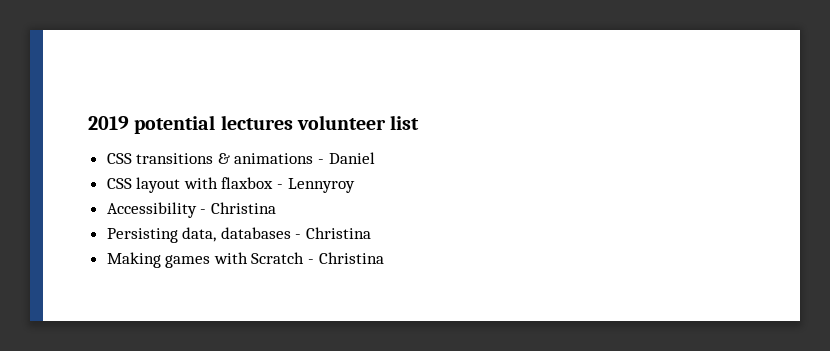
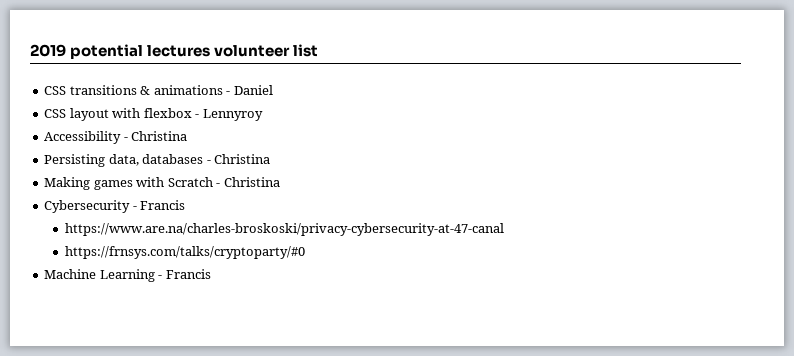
[221,177,274,189] flaxbox -> [143,108,192,118] flexbox
(384, 258) none -> [44,200,186,213] [64,223,504,236] [64,246,305,259] [44,269,211,282] // Cybersecurity - Francis // https://www.are.na/charles-broskoski/privacy-cybersecurity-at-47-canal // https://frnsys.com/talks/cryptoparty/#0 // Machine Learning - Francis

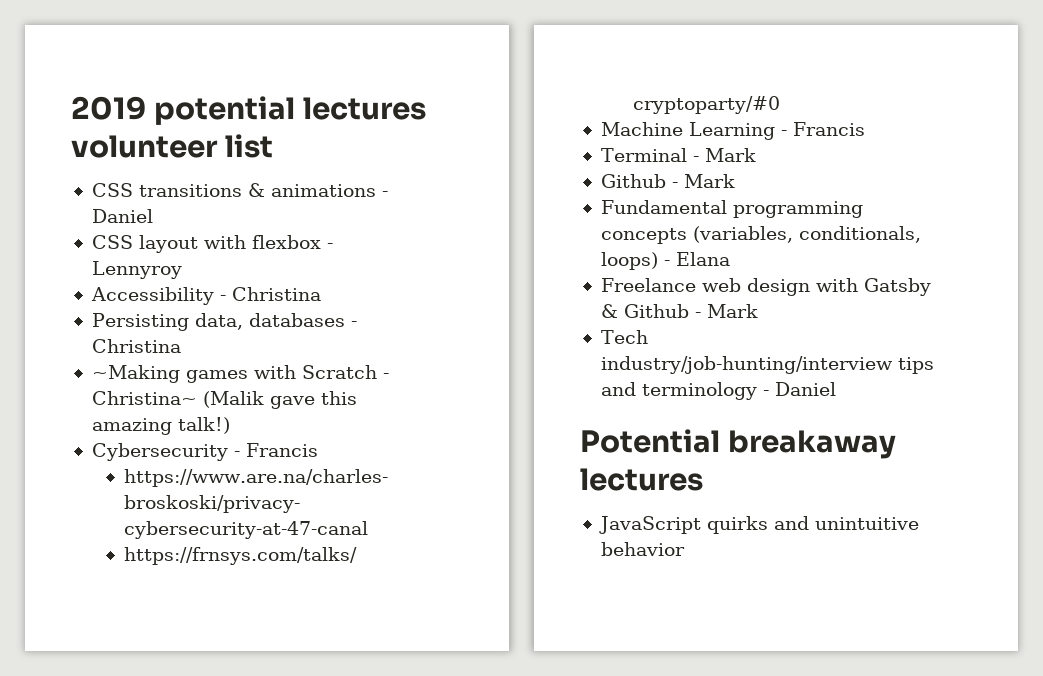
[44,177,91,190] Making -> [91,365,180,383] ~Making
[223,177,280,187] Christina -> [91,391,357,409] [91,417,230,435] Christina~ (Malik gave this amazing talk!)
(211, 274) none -> [600,148,756,162] [600,174,735,188] [600,200,863,218] [600,226,921,244] [600,252,730,270] [600,278,931,296] [600,304,758,318] [600,330,648,344] [600,356,934,374] [600,382,836,400] [580,429,896,459] [580,468,703,491] [598,516,919,534] [600,542,685,556] // Terminal - Mark // Github - Mark // Fundamental programming concepts (variables, conditionals, loops) - Elana // Freelance web design with Gatsby & Github - Mark // Tech industry/job-hunting/interview tips and terminology - Daniel // Potential breakaway lectures // JavaScript quirks and unintuitive behavior

